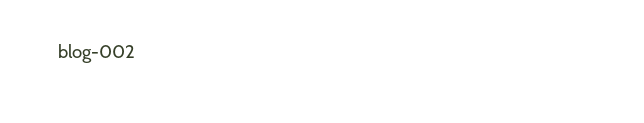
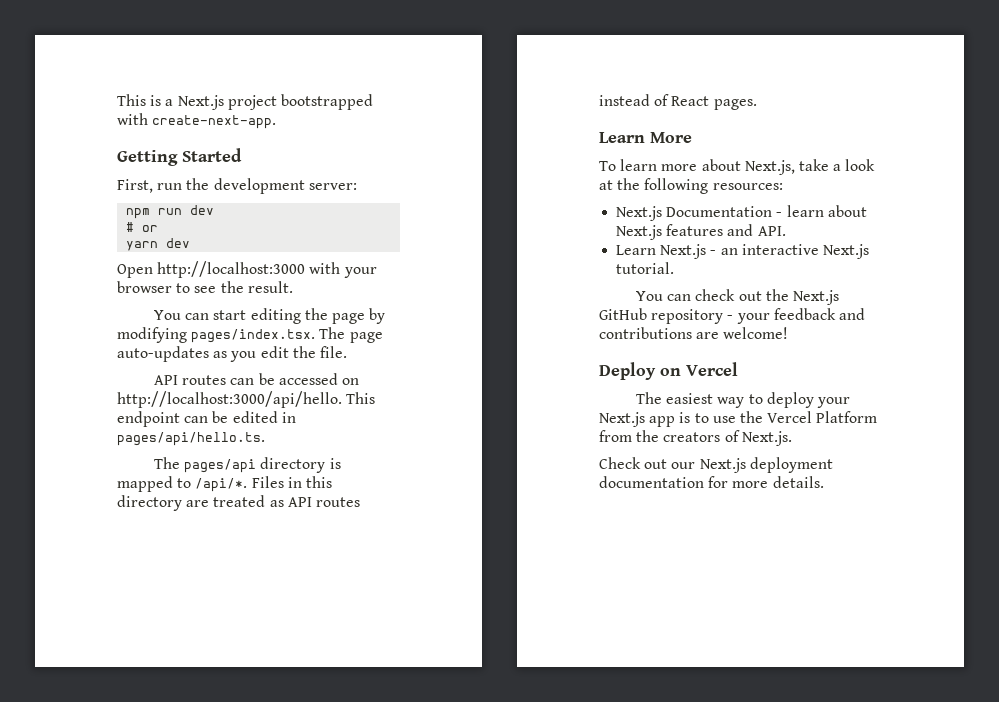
[58,44,135,63] blog-002 -> [117,94,373,110] [117,113,277,129] [117,148,242,166] [117,178,357,194] [126,205,215,219] [126,222,159,232] [126,238,191,251] [117,261,377,278] [117,281,293,293] [154,308,386,324] [117,327,383,343] [117,346,347,362] [154,373,359,385] [117,391,376,408] [117,411,296,427] [117,432,265,446] [154,457,341,473] [117,476,332,492] [117,495,360,511] [599,94,757,110] [599,132,692,143] [599,159,876,175] [599,178,783,194] [616,205,867,221] [616,224,786,240] [616,244,869,259] [616,262,675,274] [636,289,839,305] [599,308,865,324] [599,327,789,339] [599,362,738,380] [636,392,850,408] [599,411,878,427] [599,430,792,446] [599,457,833,473] [599,476,824,488] This is a Next.js project bootstrapped with create-next-app. // Getting Started // First, run the development server: // npm run dev // # or // yarn dev // Open http://localhost:3000 with your browser to see the result. // You can start editing the page by modifying pages/index.tsx. The page auto-updates as you edit the file. // API routes can be accessed on http://localhost:3000/api/hello. This endpoint can be edited in pages/api/hello.ts. // The pages/api directory is mapped to /api/*. Files in this directory are treated as API routes instead of React pages. // Learn More // To learn more about Next.js, take a look at the following resources: // Next.js Documentation - learn about Next.js features and API. // Learn Next.js - an interactive Next.js tutorial. // You can check out the Next.js GitHub repository - your feedback and contributions are welcome! // Deploy on Vercel // The easiest way to deploy your Next.js app is to use the Vercel Platform from the creators of Next.js. // Check out our Next.js deployment documentation for more details.

